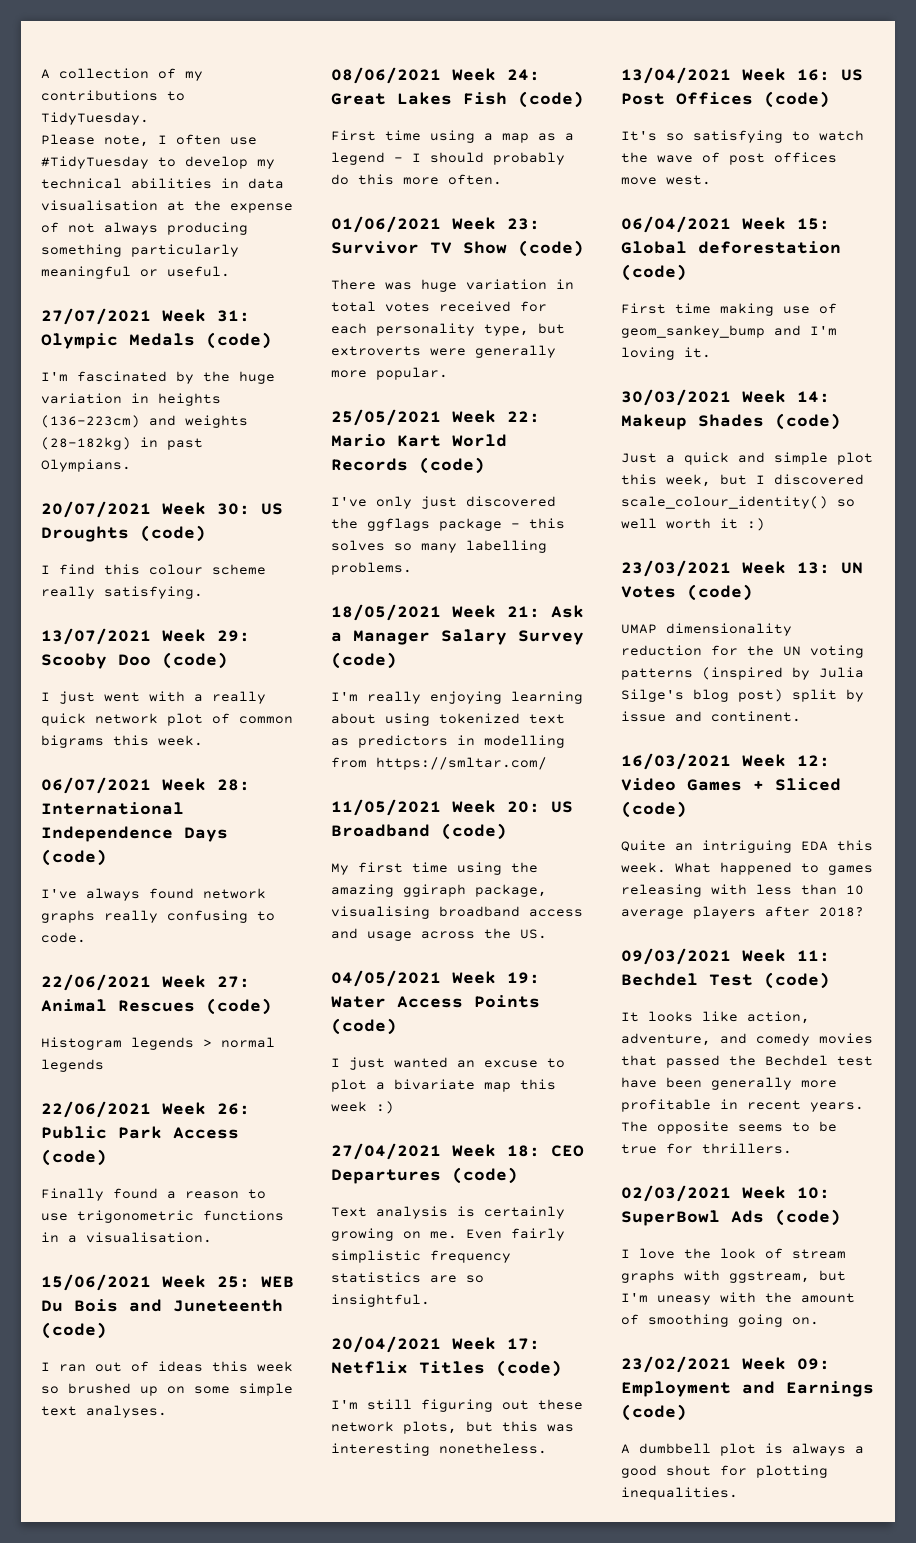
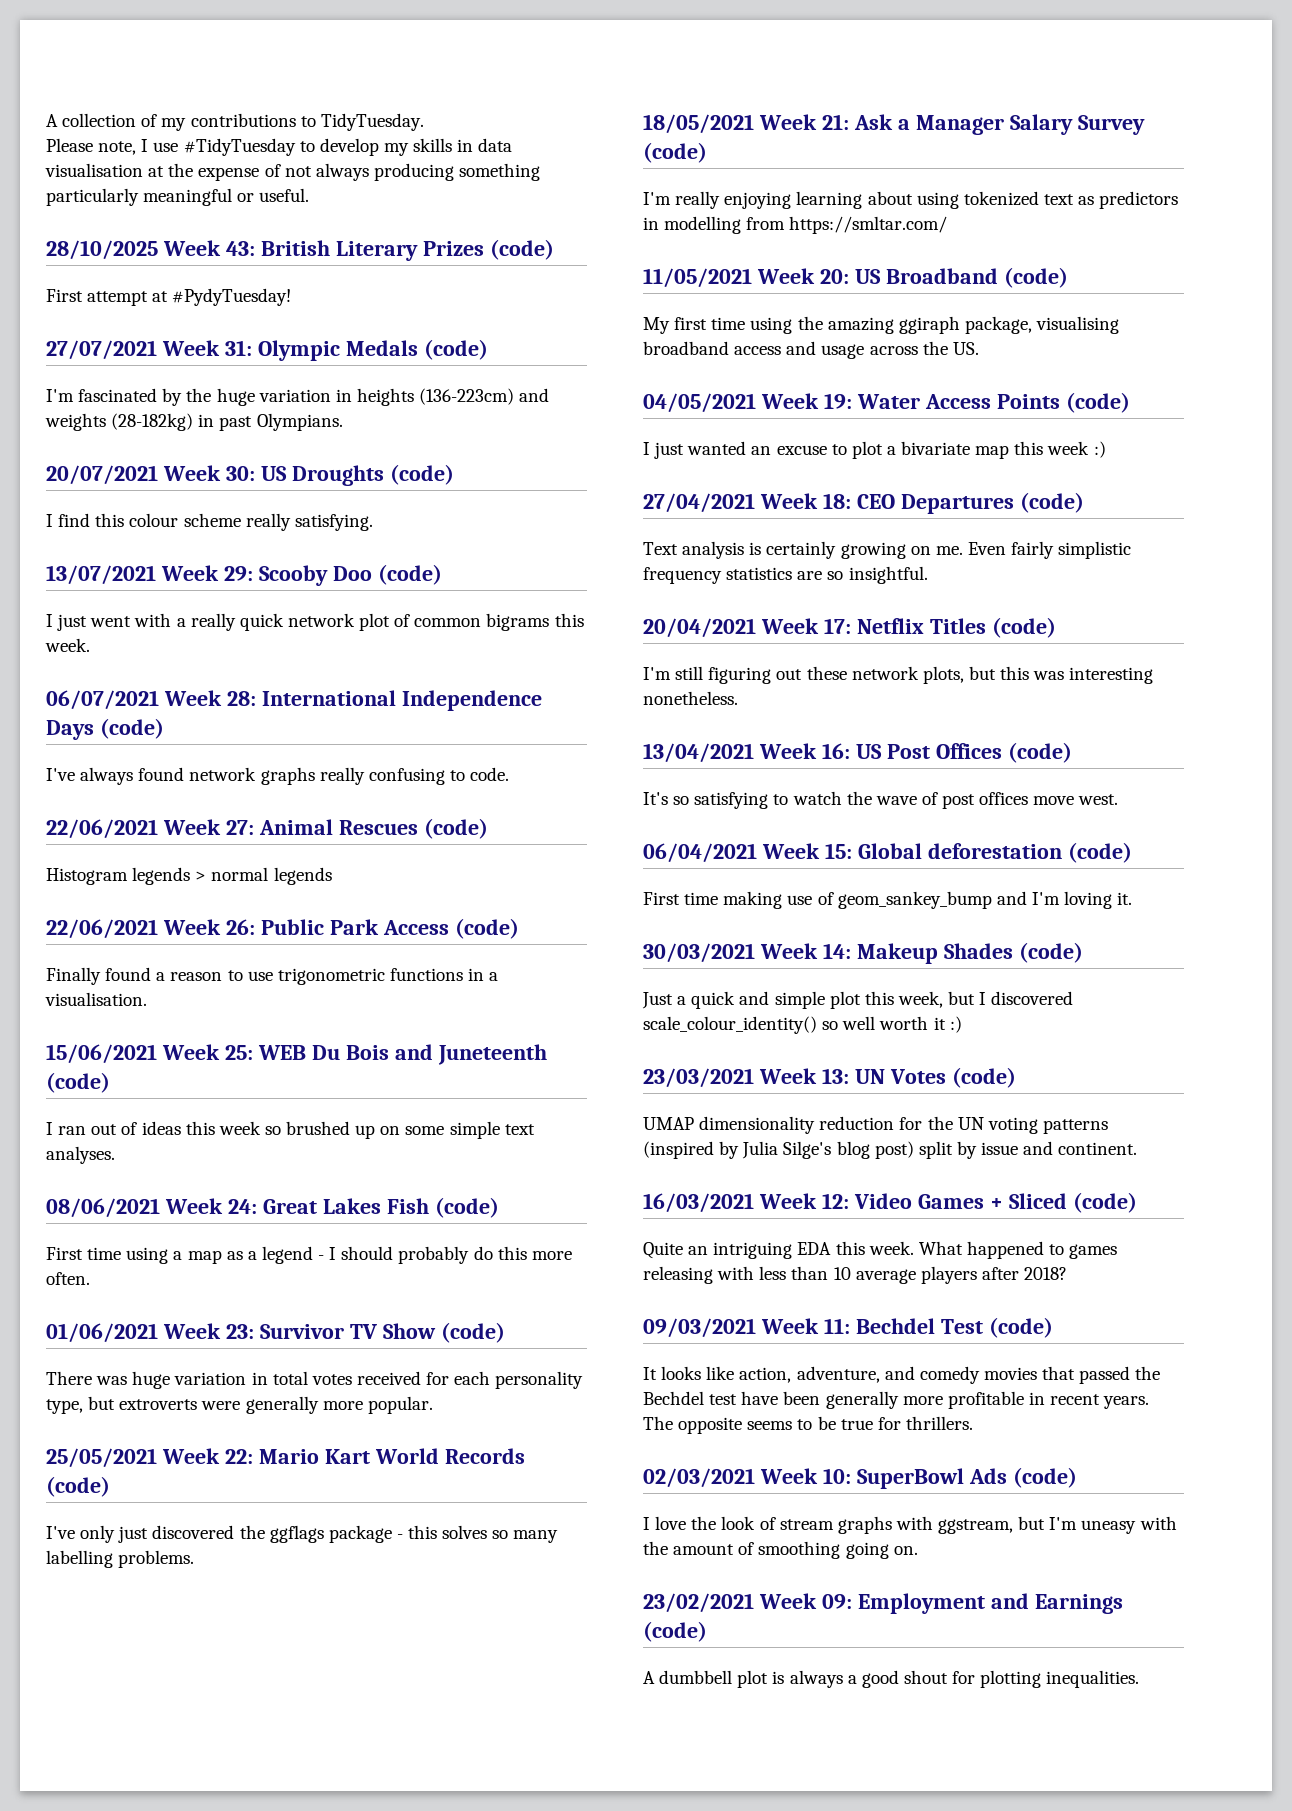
[176,134,221,145] often -> (149, 145) none
[41,178,212,189] technical abilities -> [413,138,453,152] skills
(230, 271) none -> [46,239,554,261] [46,288,292,306] // 28/10/2025 Week 43: British Literary Prizes (code) // First attempt at #PydyTuesday!

